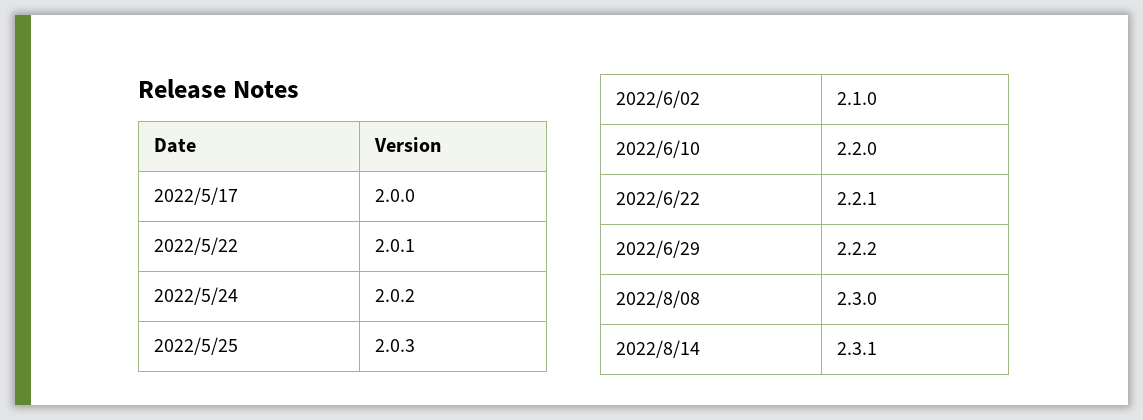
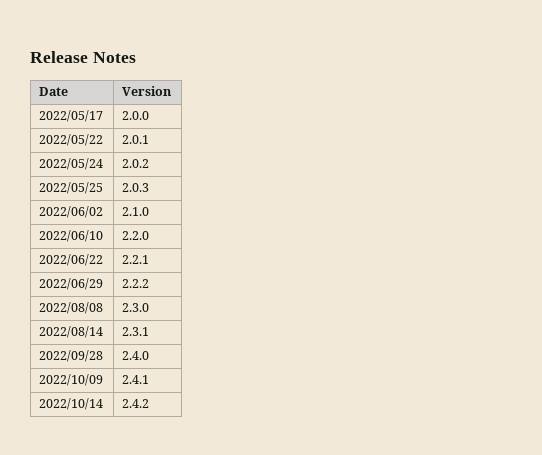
[153,187,238,205] 2022/5/17 -> [39,110,104,122] 2022/05/17
[153,237,238,255] 2022/5/22 -> [39,134,104,146] 2022/05/22
[153,287,238,305] 2022/5/24 -> [39,158,104,170] 2022/05/24
[153,337,238,355] 2022/5/25 -> [39,182,104,194] 2022/05/25
[615,90,700,108] 2022/6/02 -> [39,206,104,218] 2022/06/02
[615,140,700,158] 2022/6/10 -> [39,230,104,242] 2022/06/10
[615,190,700,208] 2022/6/22 -> [39,254,104,266] 2022/06/22
[615,240,700,258] 2022/6/29 -> [39,278,104,290] 2022/06/29
[615,290,700,308] 2022/8/08 -> [39,302,104,314] 2022/08/08
[615,340,700,358] 2022/8/14 -> [39,326,104,338] 2022/08/14
(877, 348) none -> [39,350,104,362] [122,351,150,360] [39,374,104,386] [122,375,150,384] [39,398,104,410] [122,399,150,408] // 2022/09/28 | 2.4.0 // 2022/10/09 | 2.4.1 // 2022/10/14 | 2.4.2

